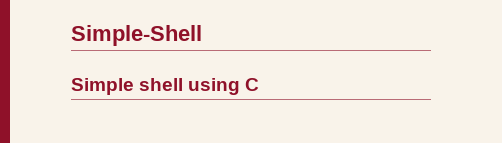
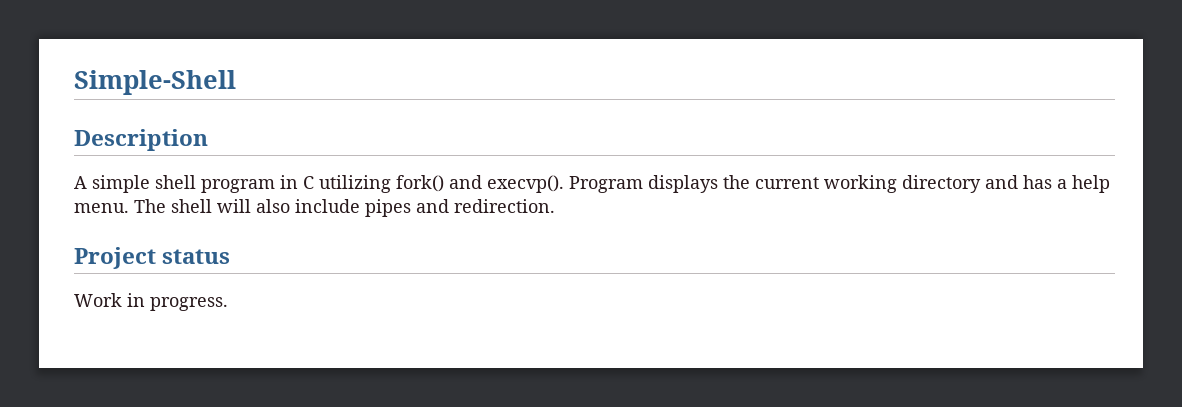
[71,78,260,95] Simple shell using C -> [74,129,208,151] [74,175,1110,193] [74,199,555,217] [74,247,231,269] [74,293,228,311] Description // A simple shell program in C utilizing fork() and execvp(). Program displays the current working directory and has a help menu. The shell will also include pipes and redirection. // Project status // Work in progress.

